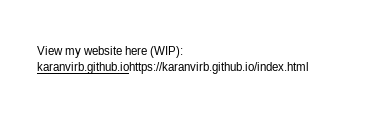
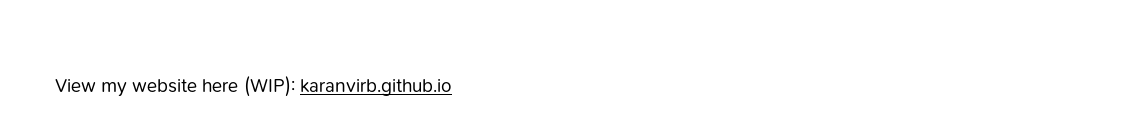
[37,62,309,74] karanvirb.github.iohttps://karanvirb.github.io/index.html -> [299,79,452,96] karanvirb.github.io

